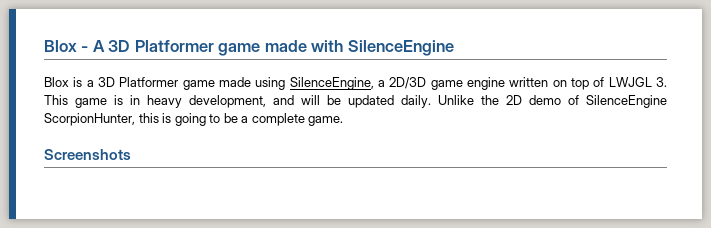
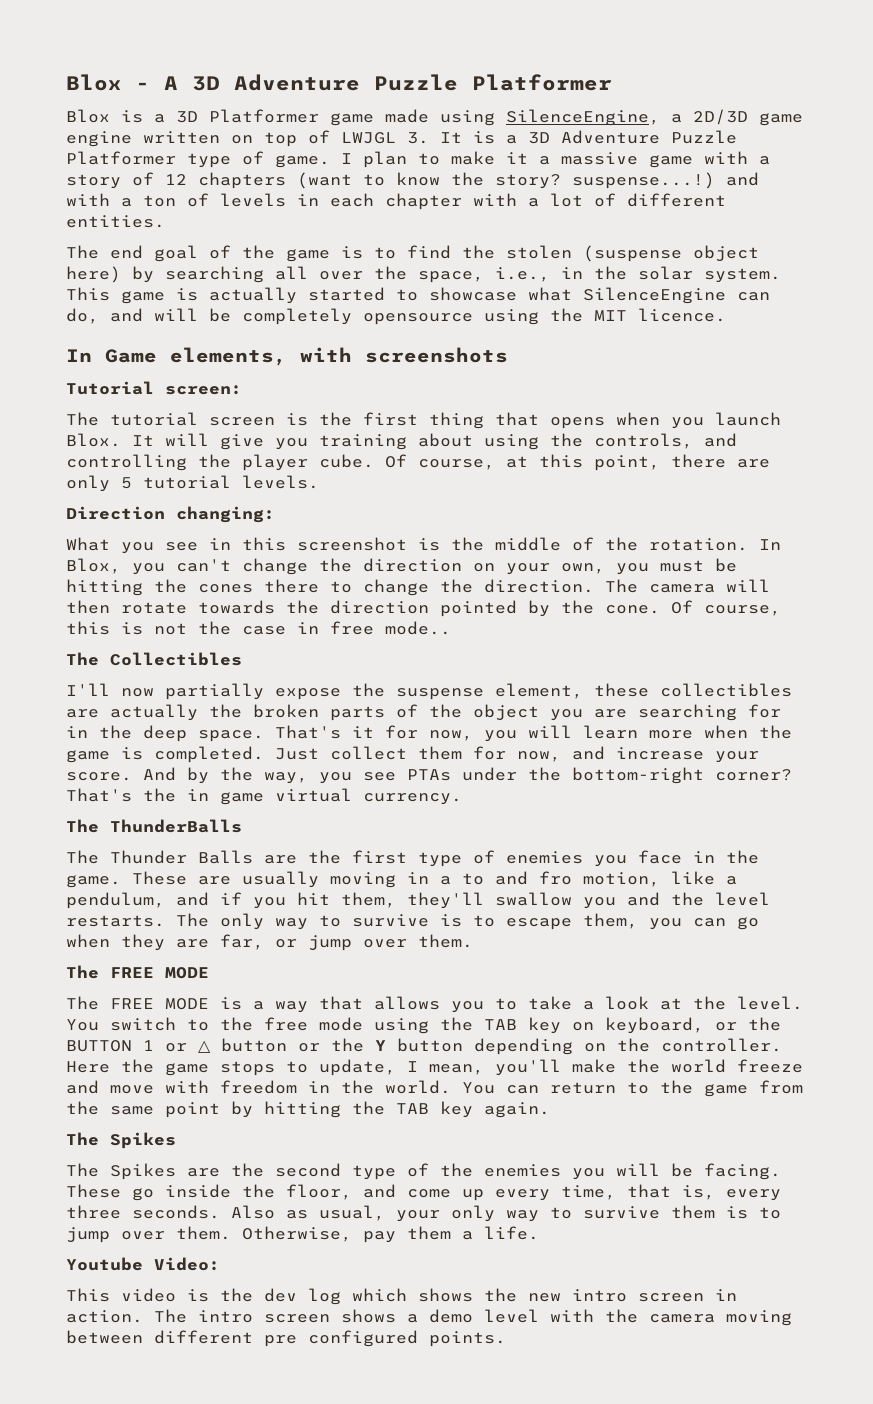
[134,40,454,56] Platformer game made with SilenceEngine -> [234,74,612,91] Adventure Puzzle Platformer
[44,95,667,108] [44,113,344,126] [44,149,131,160] This game is in heavy development, and will be updated daily. Unlike the 2D demo of SilenceEngine ScorpionHunter, this is going to be a complete game. // Screenshots -> [440,130,737,144] [66,151,770,168] [66,172,759,189] [66,193,726,210] [66,215,165,228] [66,245,759,262] [66,266,781,283] [66,287,770,304] [66,308,726,325] [66,347,508,366] [66,381,242,395] [66,412,781,429] [66,433,737,450] [66,454,770,471] [66,475,319,492] [66,506,275,523] [66,537,781,554] [66,558,737,575] [66,579,770,596] [66,600,781,617] [66,621,451,635] [66,652,242,666] [66,683,792,700] [66,704,781,721] [66,725,792,742] [66,746,759,763] [66,767,792,784] [66,788,462,805] [66,819,242,833] [66,850,759,867] [66,871,737,888] [66,892,770,909] [66,913,759,930] [66,934,473,951] [66,965,209,979] [66,996,803,1013] [66,1017,781,1034] [66,1038,782,1055] [66,1059,803,1076] [66,1080,803,1097] [66,1101,550,1118] [66,1132,176,1149] [66,1163,781,1180] [66,1184,781,1201] [66,1205,781,1222] [66,1226,539,1243] [66,1257,220,1271] [66,1288,737,1305] [66,1309,792,1326] [66,1330,506,1347] It is a 3D Adventure Puzzle Platformer type of game. I plan to make it a massive game with a story of 12 chapters (want to know the story? suspense...!) and with a ton of levels in each chapter with a lot of different entities. // The end goal of the game is to find the stolen (suspense object here) by searching all over the space, i.e., in the solar system. This game is actually started to showcase what SilenceEngine can do, and will be completely opensource using the MIT licence. // In Game elements, with screenshots // Tutorial screen: // The tutorial screen is the first thing that opens when you launch Blox. It will give you training about using the controls, and controlling the player cube. Of course, at this point, there are only 5 tutorial levels. // Direction changing: // What you see in this screenshot is the middle of the rotation. In Blox, you can't change the direction on your own, you must be hitting the cones there to change the direction. The camera will then rotate towards the direction pointed by the cone. Of course, this is not the case in free mode.. // The Collectibles // I'll now partially expose the suspense element, these collectibles are actually the broken parts of the object you are searching for in the deep space. That's it for now, you will learn more when the game is completed. Just collect them for now, and increase your score. And by the way, you see PTAs under the bottom-right corner? That's the in game virtual currency. // The ThunderBalls // The Thunder Balls are the first type of enemies you face in the game. These are usually moving in a to and fro motion, like a pendulum, and if you hit them, they'll swallow you and the level restarts. The only way to survive is to escape them, you can go when they are far, or jump over them. // The FREE MODE // The FREE MODE is a way that allows you to take a look at the level. You switch to the free mode using the TAB key on keyboard, or the BUTTON 1 or △ button or the Y button depending on the controller. Here the game stops to update, I mean, you'll make the world freeze and move with freedom in the world. You can return to the game from the same point by hitting the TAB key again. // The Spikes // The Spikes are the second type of the enemies you will be facing. These go inside the floor, and come up every time, that is, every three seconds. Also as usual, your only way to survive them is to jump over them. Otherwise, pay them a life. // Youtube Video: // This video is the dev log which shows the new intro screen in action. The intro screen shows a demo level with the camera moving between different pre configured points.

